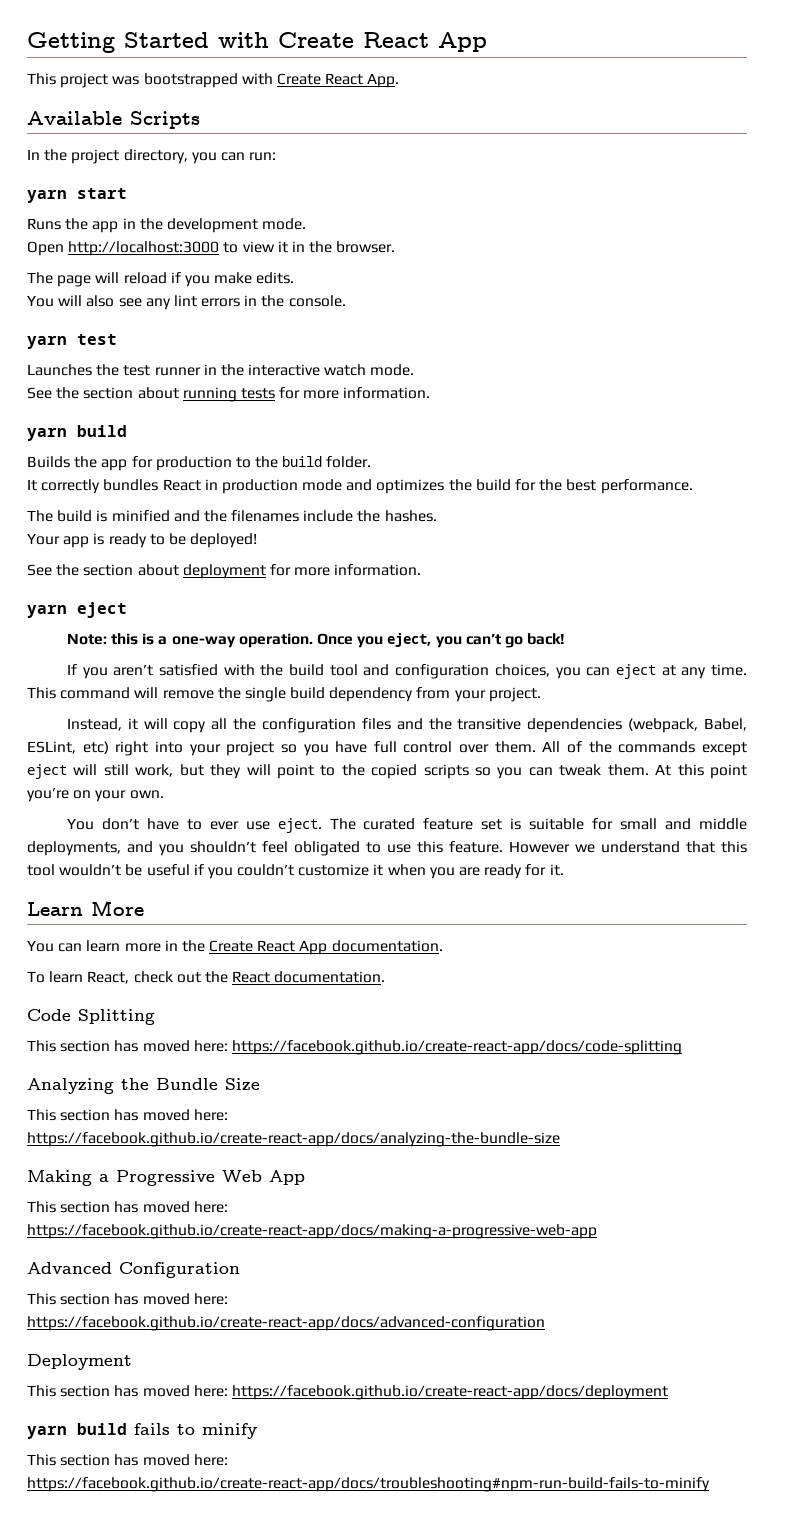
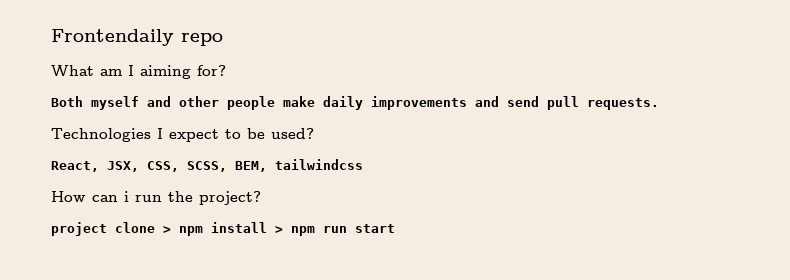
[27,32,487,53] [27,73,400,88] [27,111,200,129] [27,149,277,164] [27,188,127,203] [27,218,307,233] [27,241,396,256] [27,272,295,287] [27,295,346,310] [27,334,117,349] [27,364,415,376] [27,387,431,402] [27,425,127,441] [27,456,372,471] [27,479,693,494] [27,510,437,522] [27,533,258,548] [27,564,422,579] [27,602,127,618] [66,633,566,648] [66,664,747,679] [27,687,541,702] [66,718,748,733] [27,741,747,756] [27,764,747,779] [27,787,164,802] [66,818,747,833] [27,841,747,856] [27,864,564,879] [27,900,144,916] [27,940,443,955] [27,971,386,984] [27,1009,155,1025] [27,1040,682,1055] [27,1078,260,1094] [27,1109,228,1121] [27,1132,560,1147] [27,1170,305,1186] [27,1201,228,1213] [27,1224,597,1239] [27,1262,240,1278] [27,1293,228,1305] [27,1316,545,1331] [27,1354,132,1370] [27,1385,668,1400] [27,1423,257,1439] [27,1454,228,1466] [27,1477,710,1492] Getting Started with Create React App // This project was bootstrapped with Create React App. // Available Scripts // In the project directory, you can run: // yarn start // Runs the app in the development mode. // Open http://localhost:3000 to view it in the browser. // The page will reload if you make edits. // You will also see any lint errors in the console. // yarn test // Launches the test runner in the interactive watch mode. // See the section about running tests for more information. // yarn build // Builds the app for production to the build folder. // It correctly bundles React in production mode and optimizes the build for the best performance. // The build is minified and the filenames include the hashes. // Your app is ready to be deployed! // See the section about deployment for more information. // yarn eject // Note: this is a one-way operation. Once you eject, you can’t go back! // If you aren’t satisfied with the build tool and configuration choices, you can eject at any time. This command will remove the single build dependency from your project. // Instead, it will copy all the configuration files and the transitive dependencies (webpack, Babel, ESLint, etc) right into your project so you have full control over them. All of the commands except eject will still work, but they will point to the copied scripts so you can tweak them. At this point you’re on your own. // You don’t have to ever use eject. The curated feature set is suitable for small and middle deployments, and you shouldn’t feel obligated to use this feature. However we understand that this tool wouldn’t be useful if you couldn’t customize it when you are ready for it. // Learn More // You can learn more in the Create React App documentation. // To learn React, check out the React documentation. // Code Splitting // This section has moved here: https://facebook.github.io/create-react-app/docs/code-splitting // Analyzing the Bundle Size // This section has moved here: https://facebook.github.io/create-react-app/docs/analyzing-the-bundle-size // Making a Progressive Web App // This section has moved here: https://facebook.github.io/create-react-app/docs/making-a-progressive-web-app // Advanced Configuration // This section has moved here: https://facebook.github.io/create-react-app/docs/advanced-configuration // Deployment // This section has moved here: https://facebook.github.io/create-react-app/docs/deployment // yarn build fails to minify // This section has moved here: https://facebook.github.io/create-react-app/docs/troubleshooting#npm-run-build-fails-to-minify -> [51,29,223,46] [51,65,226,79] [51,96,659,110] [51,128,314,142] [51,159,363,172] [51,191,261,205] [51,222,395,236] Frontendaily repo // What am I aiming for? // Both myself and other people make daily improvements and send pull requests. // Technologies I expect to be used? // React, JSX, CSS, SCSS, BEM, tailwindcss // How can i run the project? // project clone > npm install > npm run start

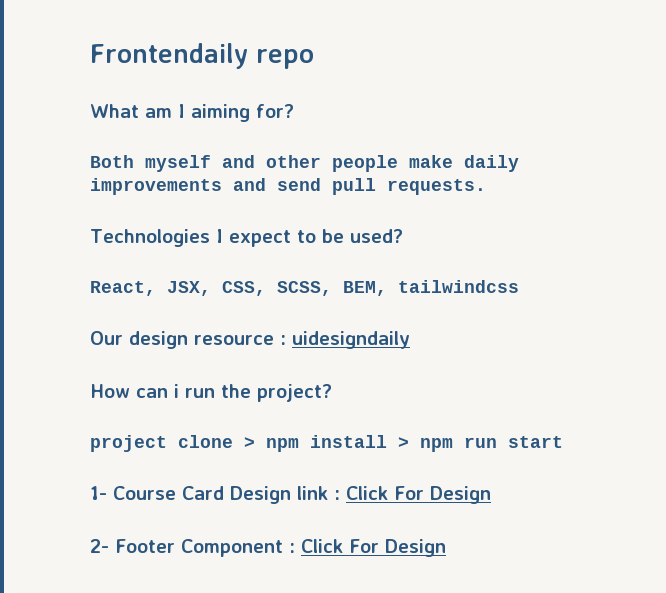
(363, 164) none -> [90,331,410,349] // Our design resource : uidesigndaily
(395, 228) none -> [90,486,491,504] [90,539,446,557] // 1- Course Card Design link : Click For Design // 2- Footer Component : Click For Design

